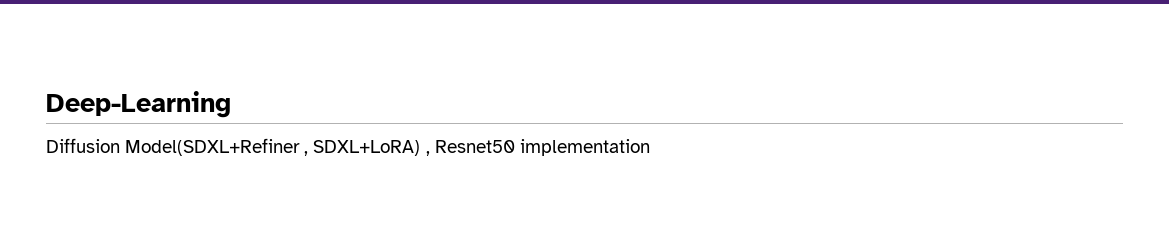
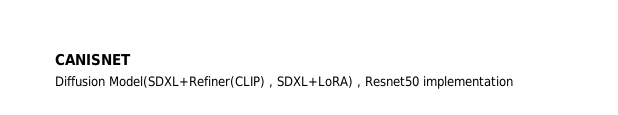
[46,91,231,118] Deep-Learning -> [55,53,131,66] CANISNET
[125,138,301,156] Model(SDXL+Refiner -> [109,76,265,88] Model(SDXL+Refiner(CLIP)

